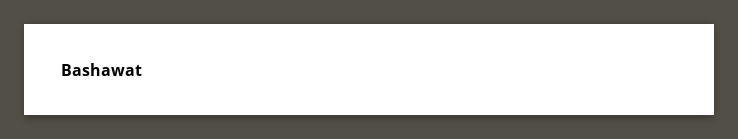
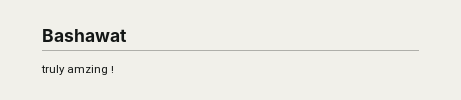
(142, 69) none -> [41,65,115,75] // truly amzing !

